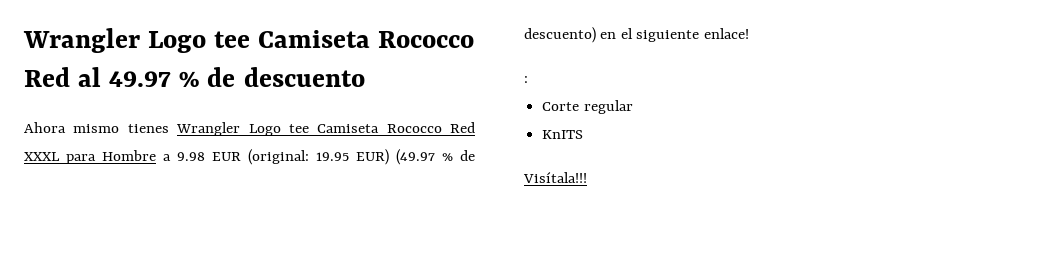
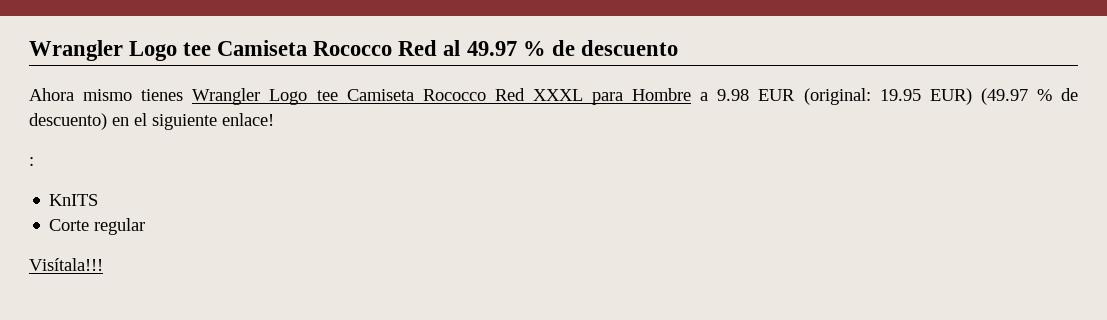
(528, 79) none -> [49,194,99,206] // KnITS
[542,130,584,139] // KnITS -> (146, 226) none

